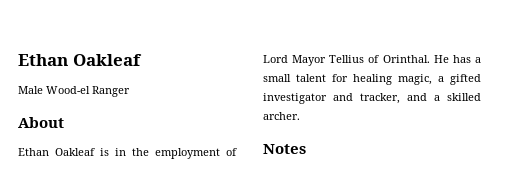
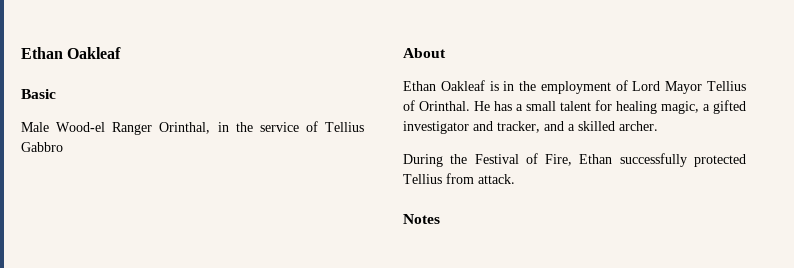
[18,54,142,66] Ethan Oakleaf -> [21,47,122,59] [21,89,56,99] Ethan Oakleaf // Basic
(130, 91) none -> [159,121,364,134] [21,142,63,152] Orinthal, in the service of Tellius Gabbro
(300, 116) none -> [403,153,746,167] [403,173,515,184] // During the Festival of Fire, Ethan successfully protected Tellius from attack.

